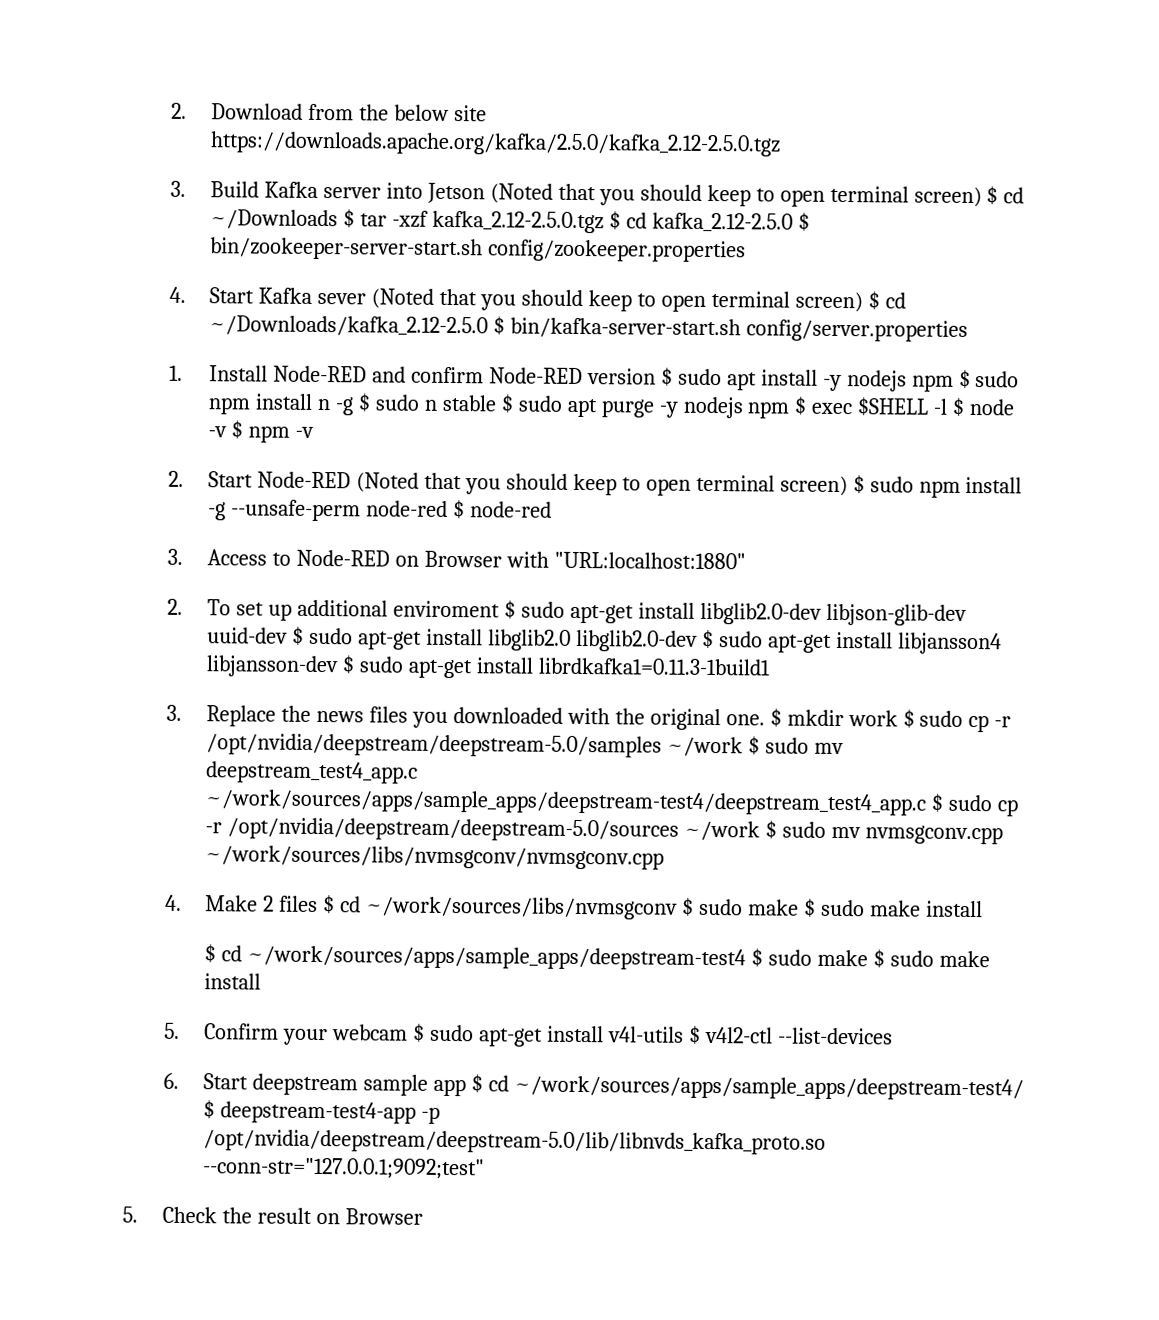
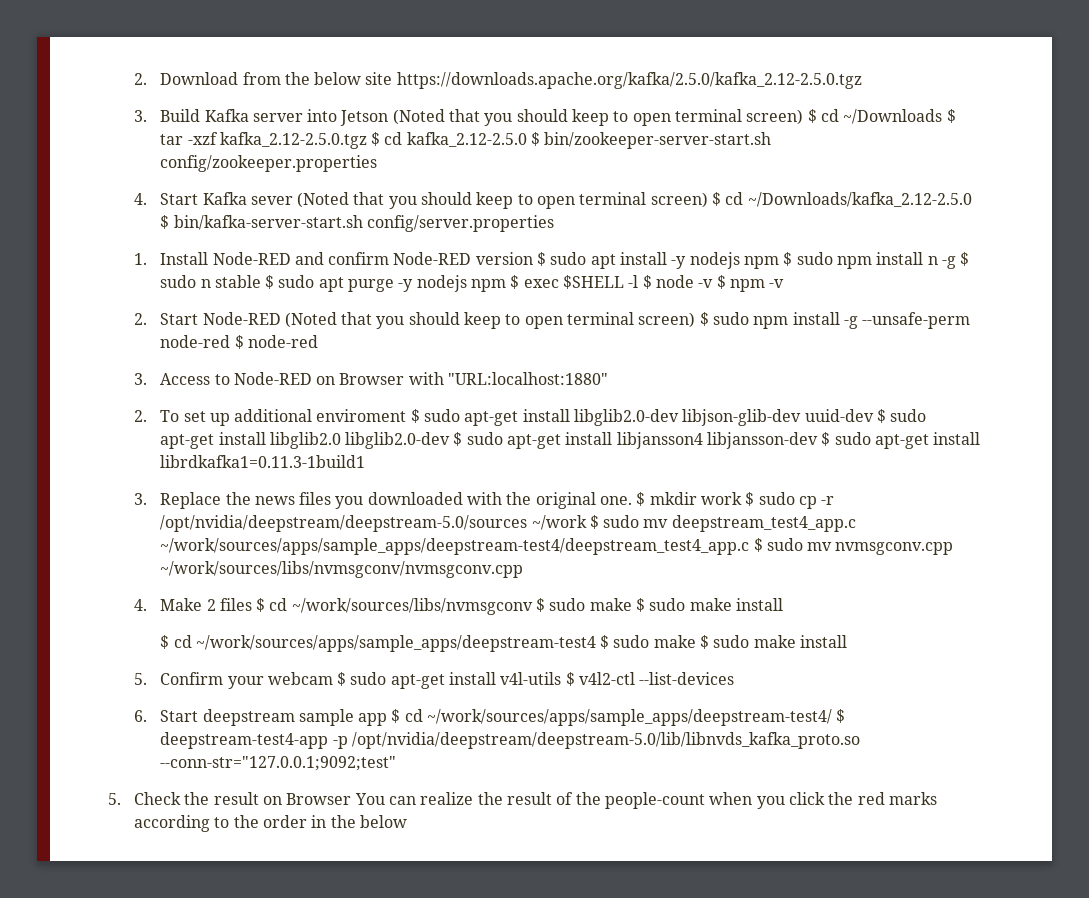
[206,733,663,758] /opt/nvidia/deepstream/deepstream-5.0/samples -> [160,515,528,532] /opt/nvidia/deepstream/deepstream-5.0/sources
[997,799,1019,817] [205,817,827,842] cp -r /opt/nvidia/deepstream/deepstream-5.0/sources ~/work $ sudo -> (803, 544) none
(423, 1216) none -> [354,792,937,809] [134,815,408,832] You can realize the result of the people-count when you click the red marks according to the order in the below

